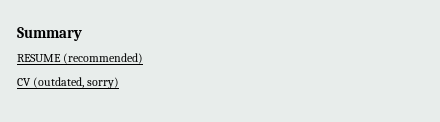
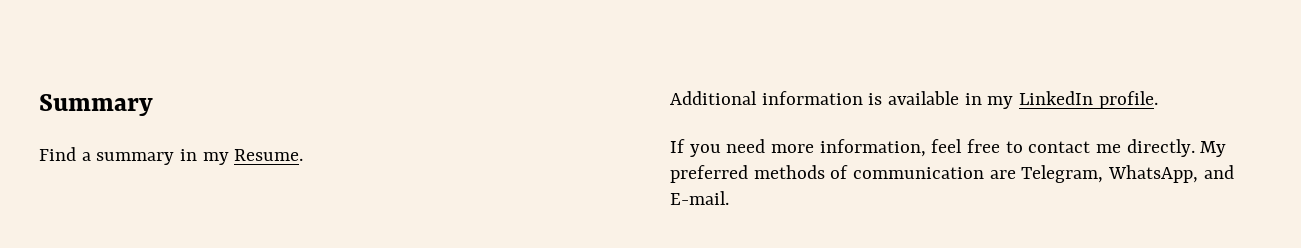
[17,53,144,64] [17,77,120,89] RESUME (recommended) // CV (outdated, sorry) -> [39,147,304,165] [670,91,1158,109] [670,139,1227,157] [670,165,1234,183] [670,191,729,205] Find a summary in my Resume. // Additional information is available in my LinkedIn profile. // If you need more information, feel free to contact me directly. My preferred methods of communication are Telegram, WhatsApp, and E-mail.

